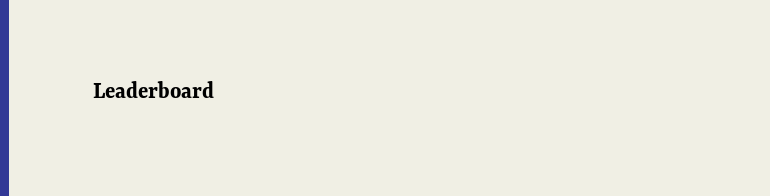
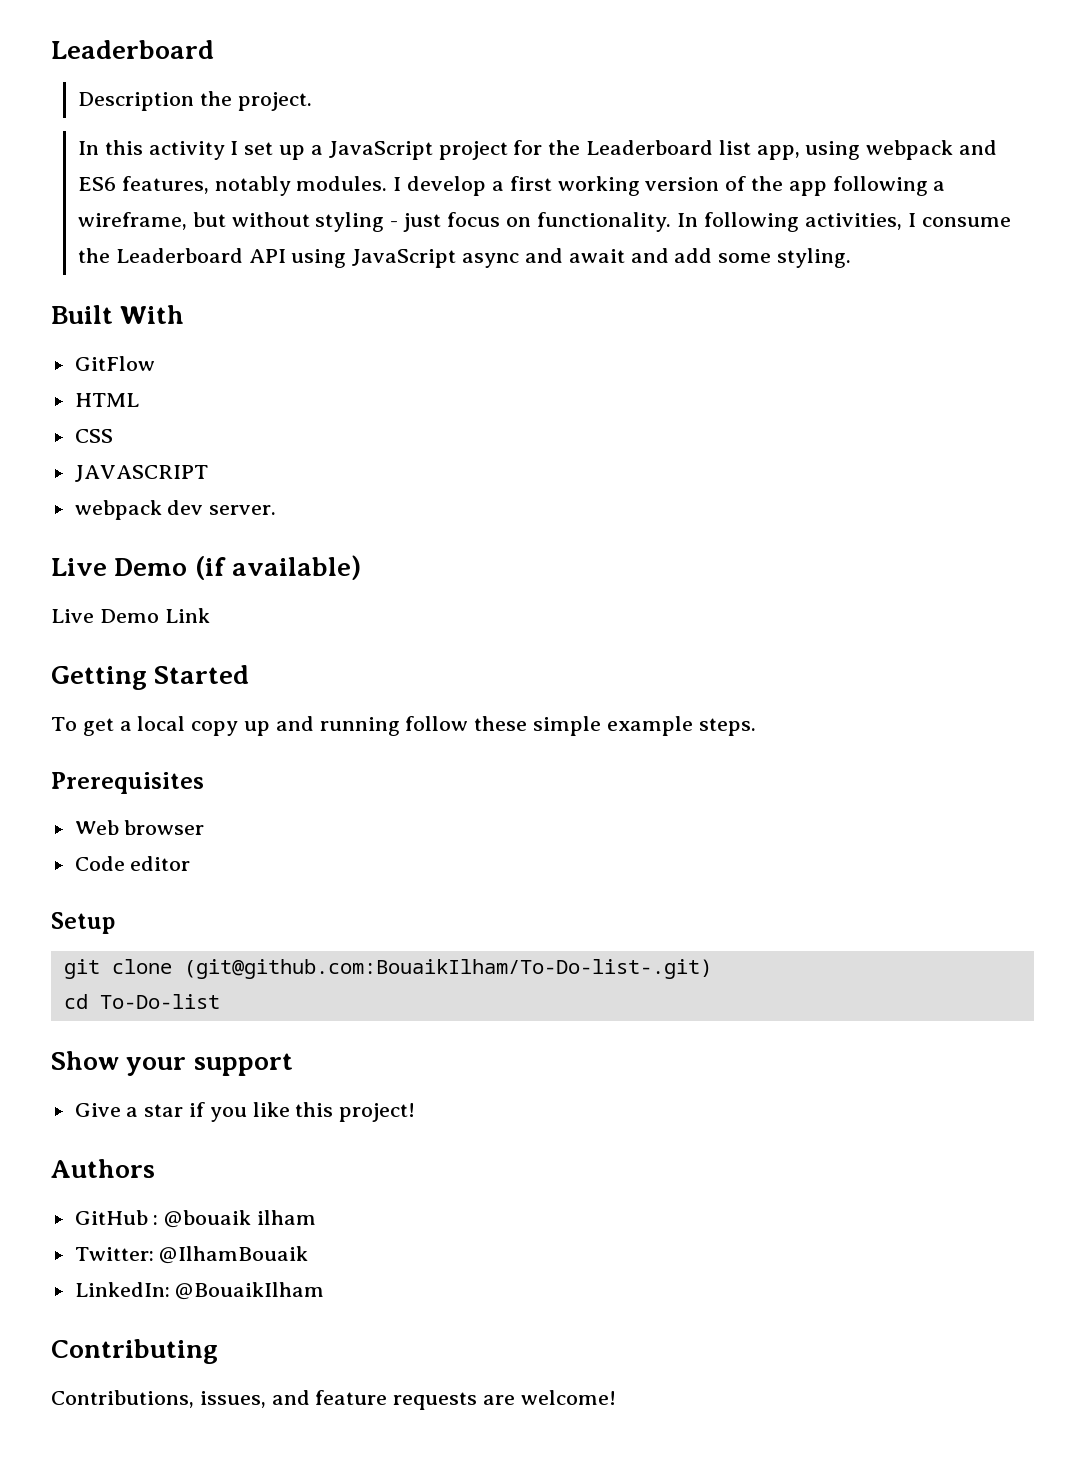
[93,81,214,98] Leaderboard -> [51,40,214,59] [78,91,312,111] [78,140,997,160] [78,176,946,196] [78,212,1011,232] [78,248,851,268] [51,305,185,324] [74,356,155,371] [74,393,139,407] [74,429,113,443] [74,465,208,482] [74,500,277,520] [51,555,361,580] [51,608,210,623] [51,665,250,690] [51,716,756,736] [51,772,204,794] [74,820,205,835] [74,856,191,871] [51,912,115,934] [63,959,712,979] [63,994,220,1009] [51,1051,293,1076] [74,1102,416,1122] [51,1159,155,1178] [74,1210,317,1228] [74,1246,309,1264] [74,1282,325,1300] [51,1339,218,1364] [51,1390,616,1410] Leaderboard // Description the project. // In this activity I set up a JavaScript project for the Leaderboard list app, using webpack and ES6 features, notably modules. I develop a first working version of the app following a wireframe, but without styling - just focus on functionality. In following activities, I consume the Leaderboard API using JavaScript async and await and add some styling. // Built With // GitFlow // HTML // CSS // JAVASCRIPT // webpack dev server. // Live Demo (if available) // Live Demo Link // Getting Started // To get a local copy up and running follow these simple example steps. // Prerequisites // Web browser // Code editor // Setup // git clone (git@github.com:BouaikIlham/To-Do-list-.git) // cd To-Do-list // Show your support // Give a star if you like this project! // Authors // GitHub : @bouaik ilham // Twitter: @IlhamBouaik // LinkedIn: @BouaikIlham // Contributing // Contributions, issues, and feature requests are welcome!

